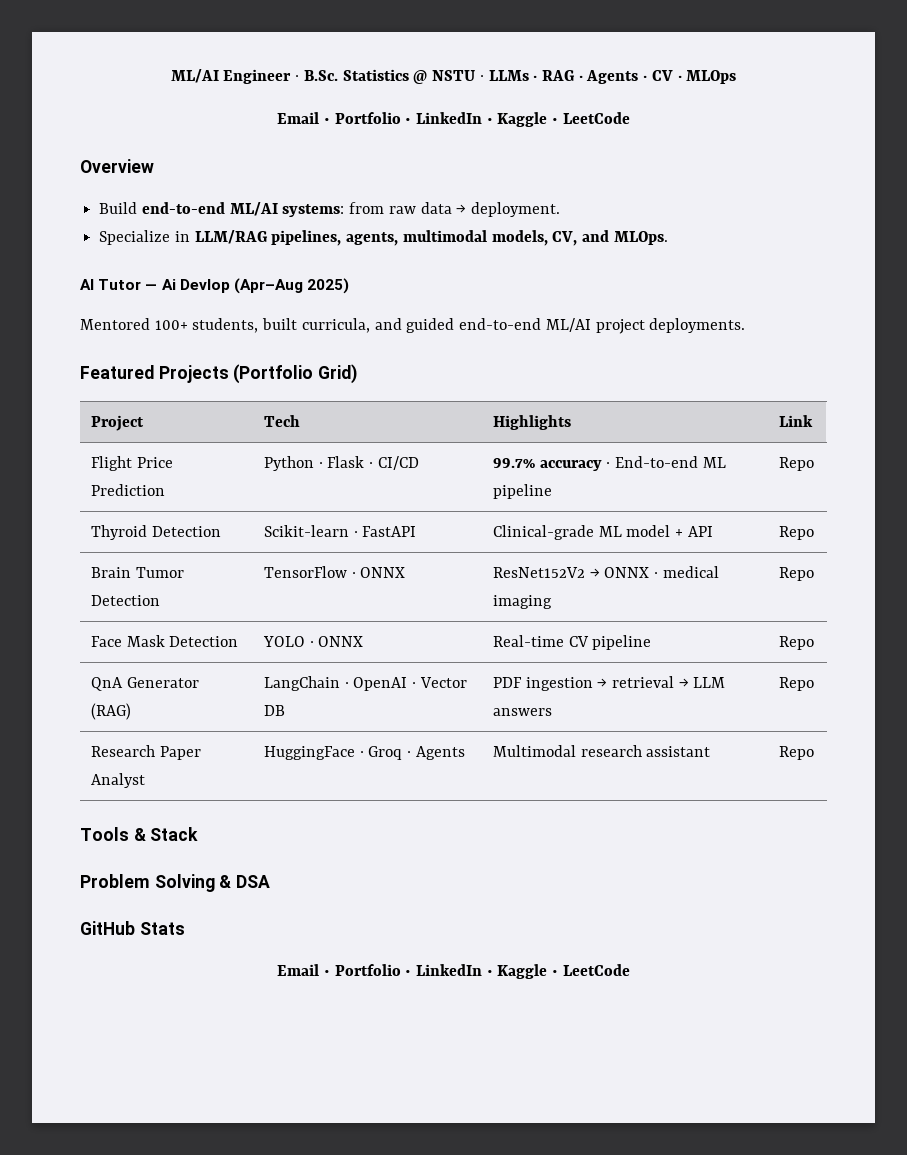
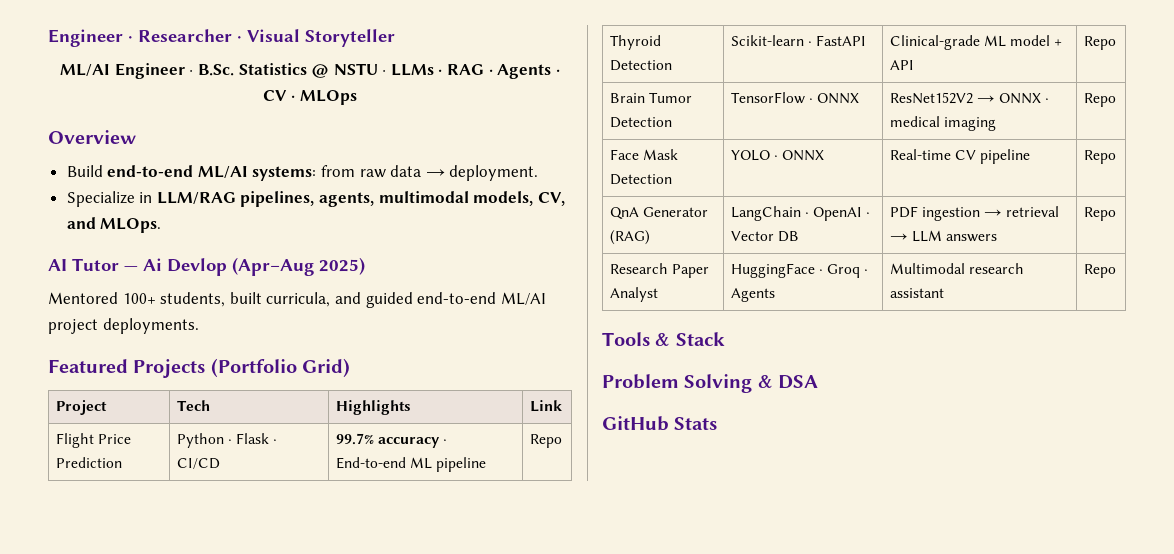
(170, 76) none -> [48,29,395,47] Engineer · Researcher · Visual Storyteller //
[277,112,630,127] // Email • Portfolio • LinkedIn • Kaggle • LeetCode -> (357, 97) none
[277,964,630,979] // Email • Portfolio • LinkedIn • Kaggle • LeetCode -> (718, 423) none

